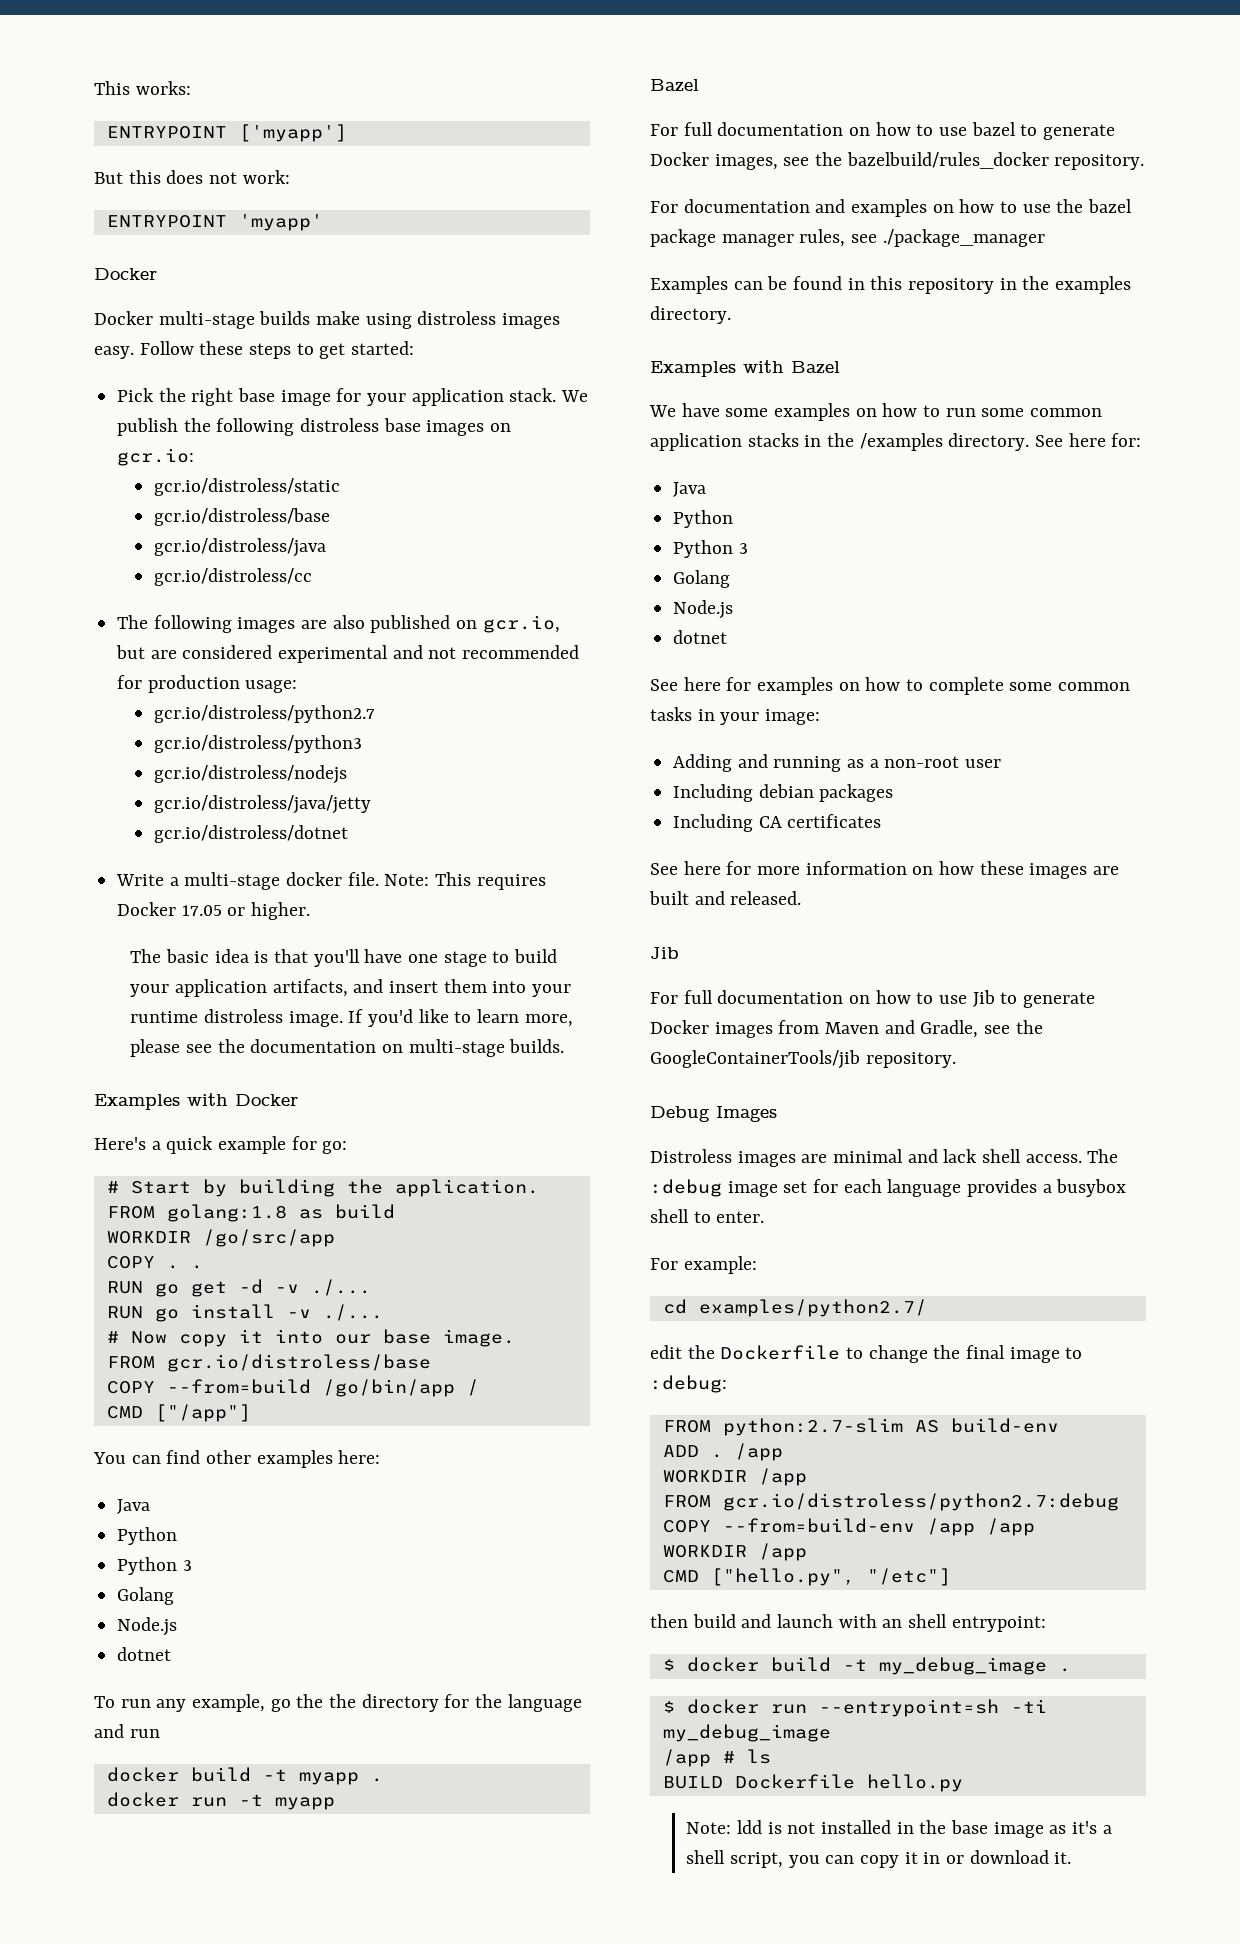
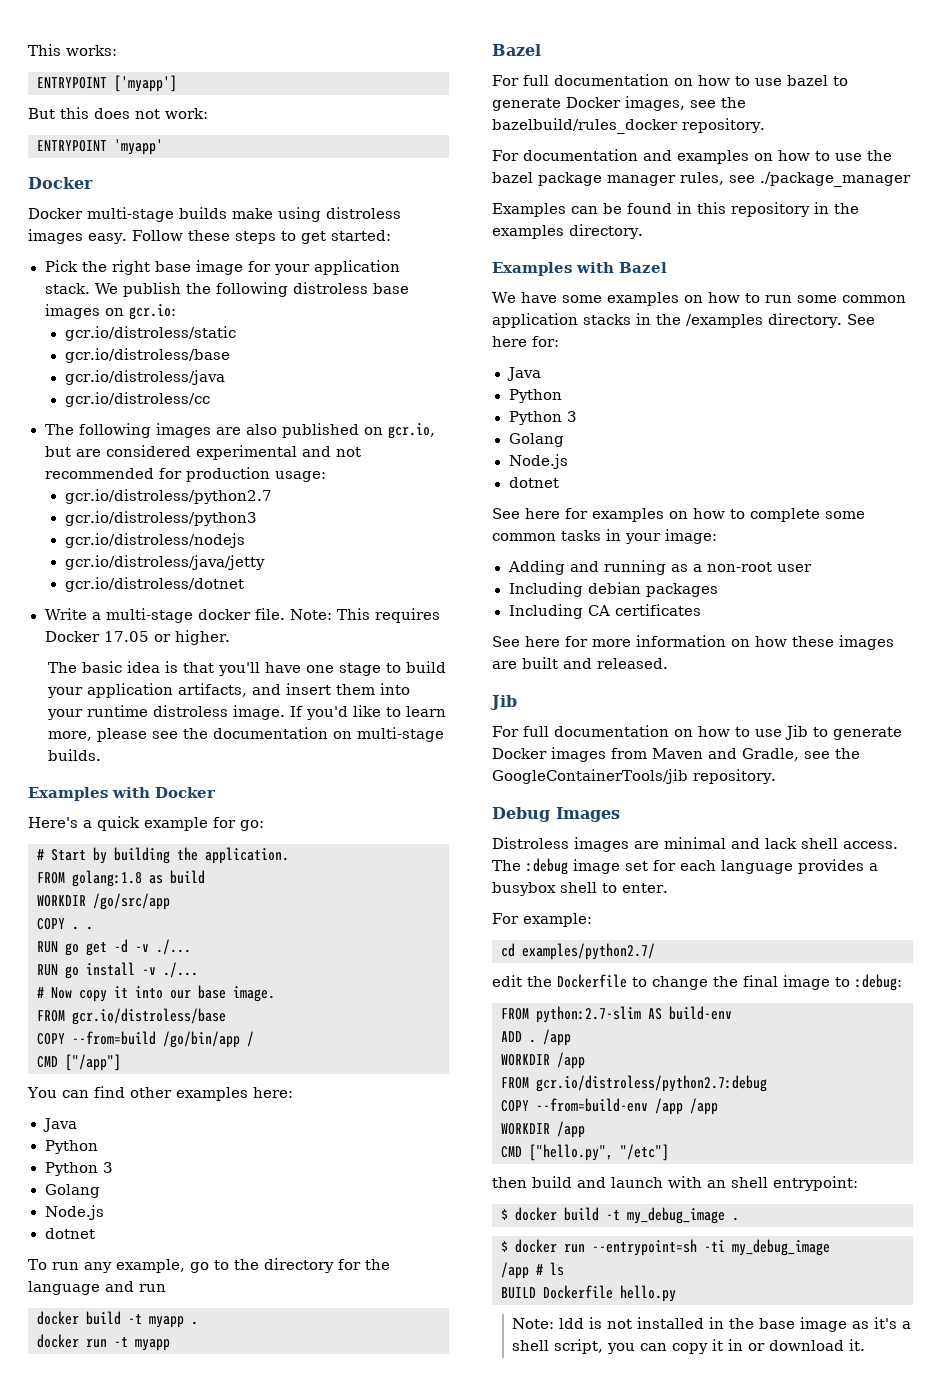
[296,1694,324,1708] the -> [213,1260,229,1270] to

